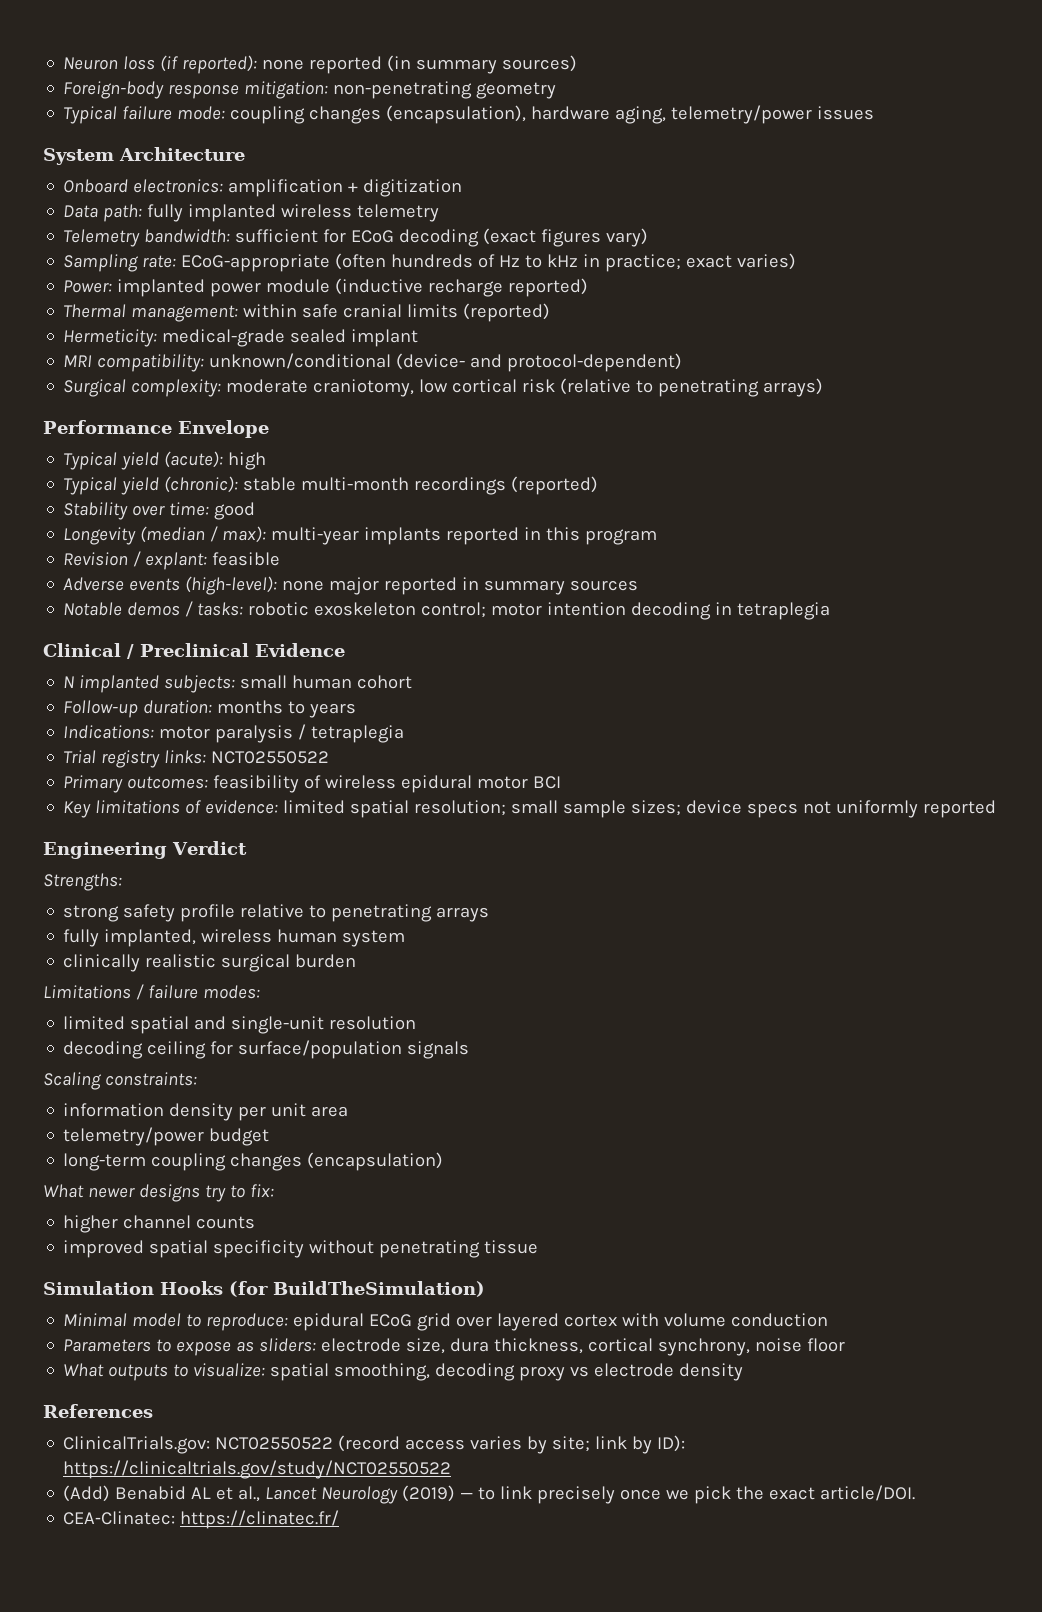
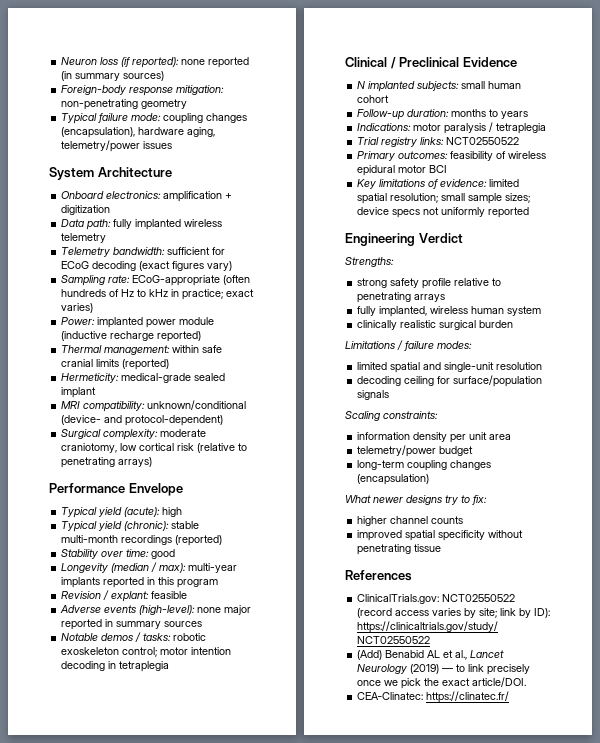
[43,1281,485,1297] [63,1313,829,1331] [63,1338,846,1356] [63,1363,744,1381] // Simulation Hooks (for BuildTheSimulation) // Minimal model to reproduce: epidural ECoG grid over layered cortex with volume conduction // Parameters to expose as sliders: electrode size, dura thickness, cortical synchrony, noise floor // What outputs to visualize: spatial smoothing, decoding proxy vs electrode density -> (442, 548) none

